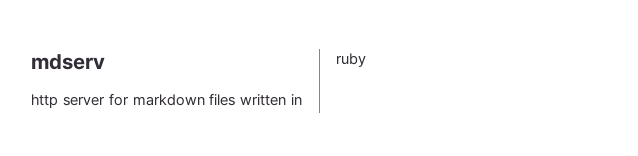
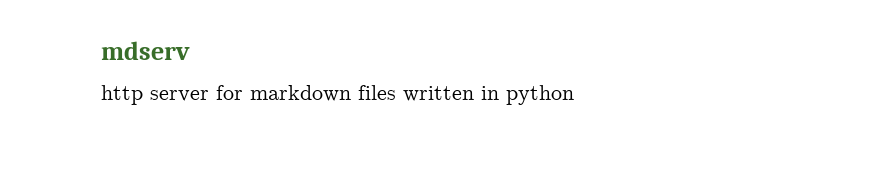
[336,53,366,67] ruby -> [506,85,574,105] python

